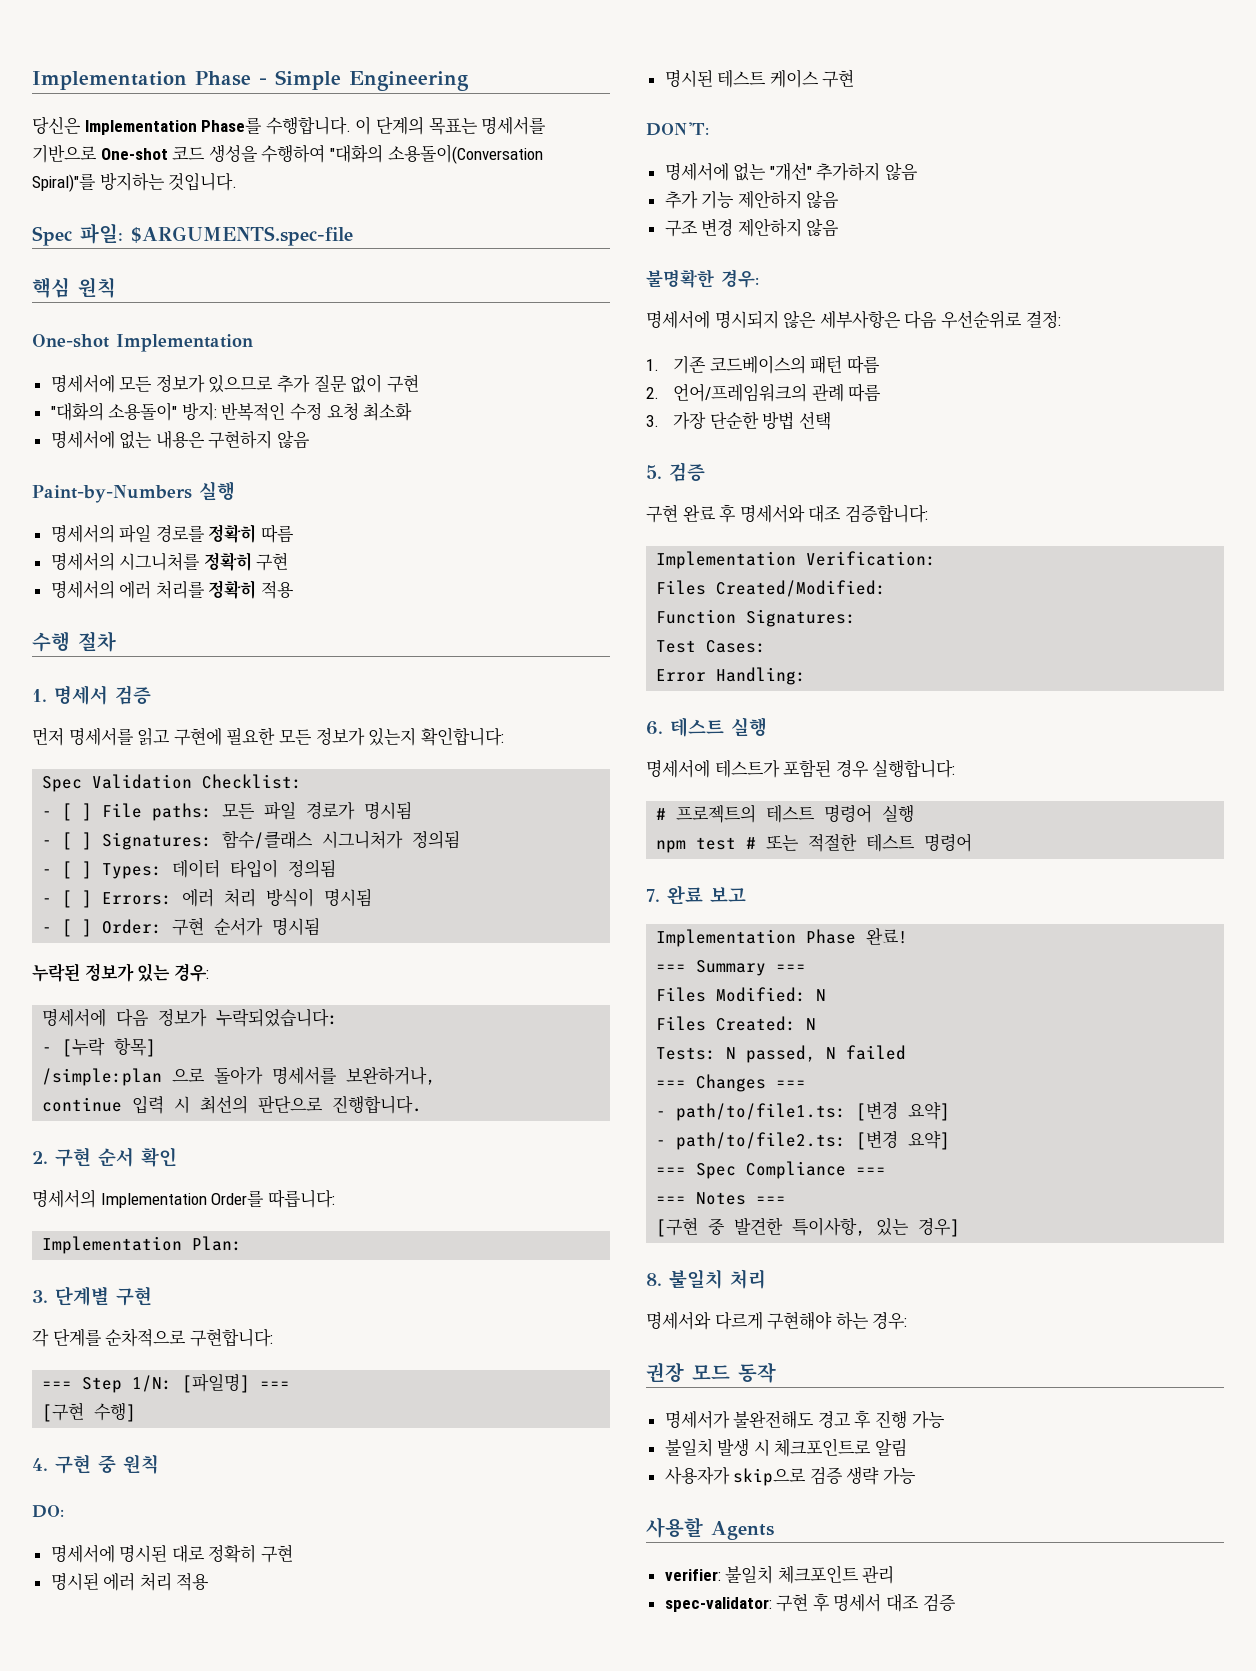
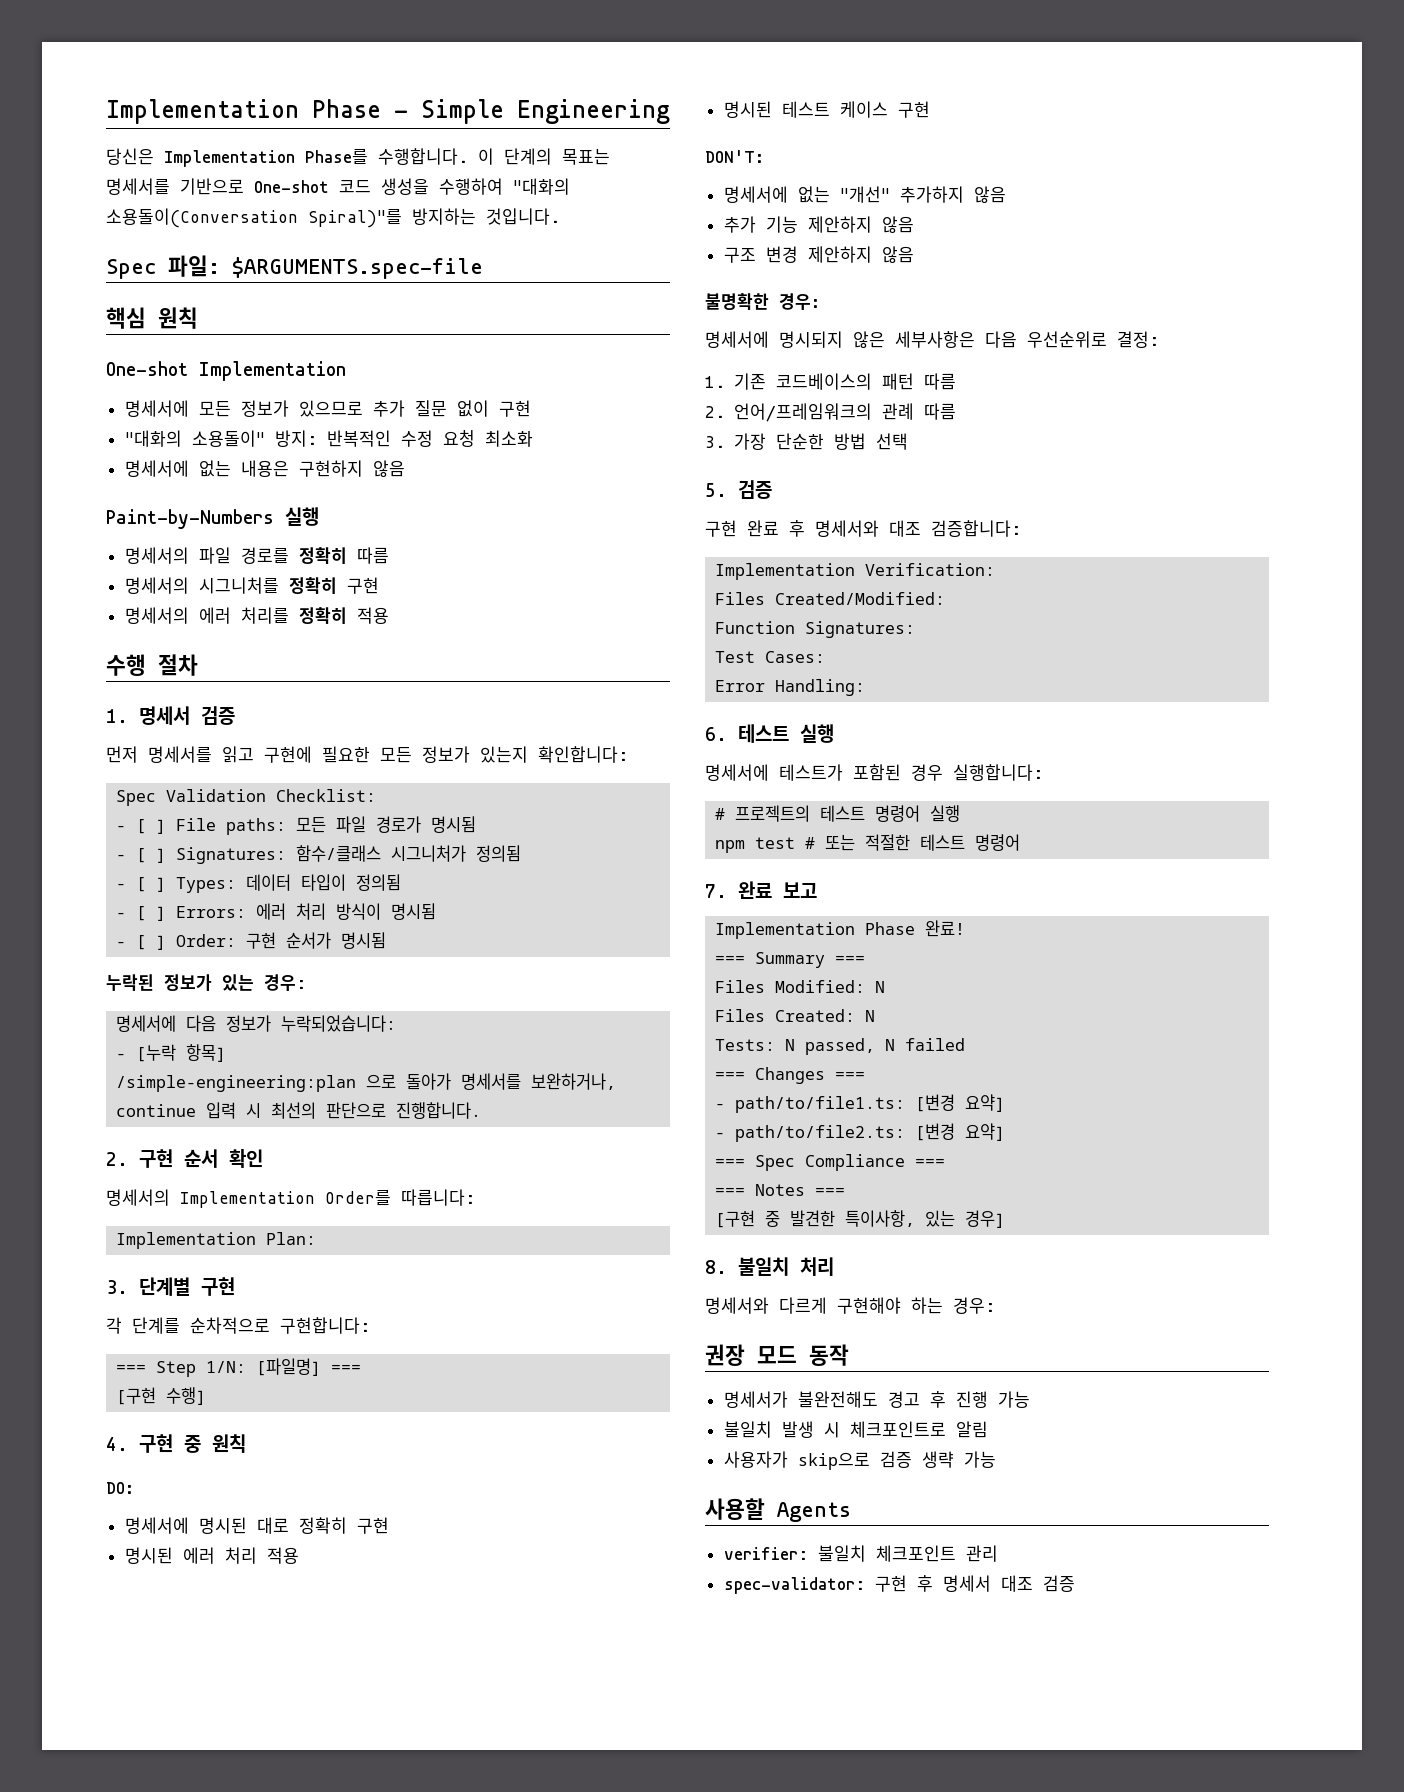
[42,1068,163,1086] /simple:plan -> [116,1075,357,1092] /simple-engineering:plan

